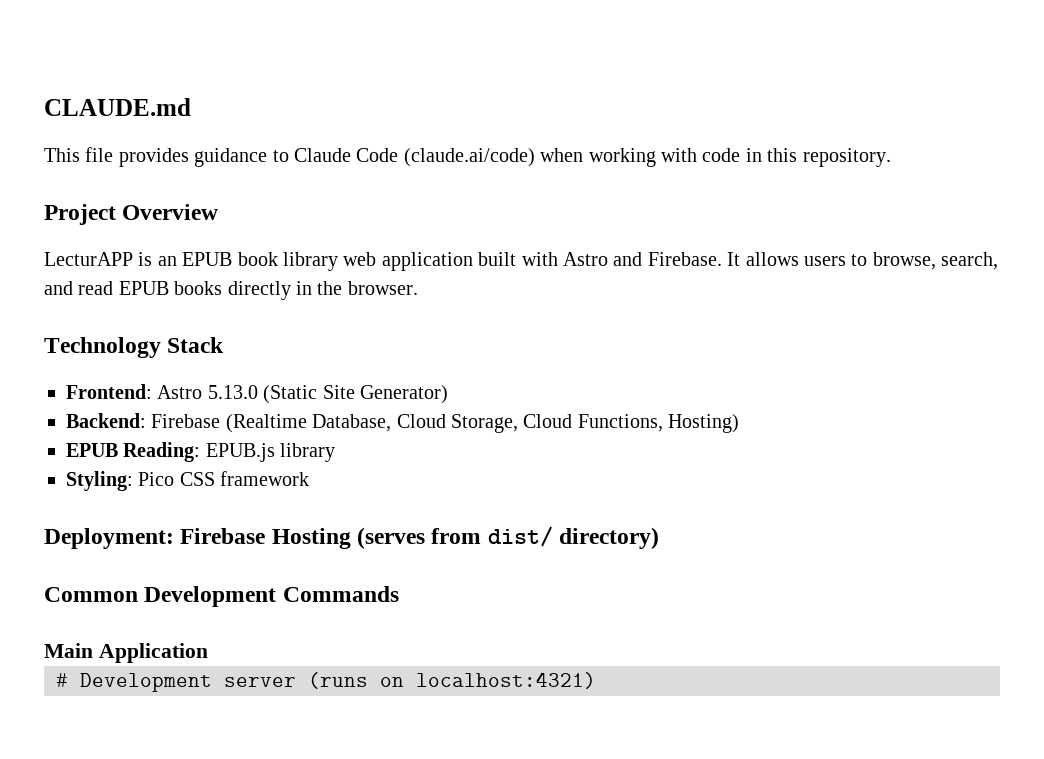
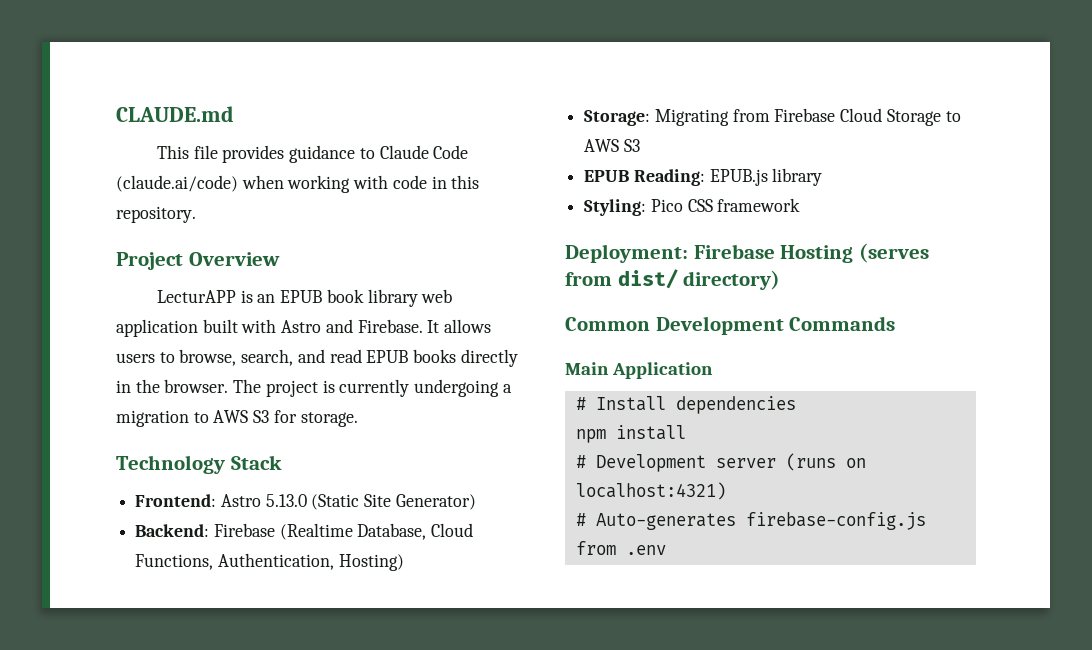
(418, 288) none -> [233,379,512,397] [116,410,358,427] The project is currently undergoing a migration to AWS S3 for storage.
[450,414,740,433] Storage, Cloud Functions, Hosting) -> [135,553,404,571] [584,108,961,126] [584,139,640,152] Functions, Authentication, Hosting) // Storage: Migrating from Firebase Cloud Storage to AWS S3
(208, 653) none -> [575,396,796,414] [575,425,686,443] // # Install dependencies // npm install
(596, 680) none -> [575,512,926,530] [575,541,666,555] // # Auto-generates firebase-config.js from .env

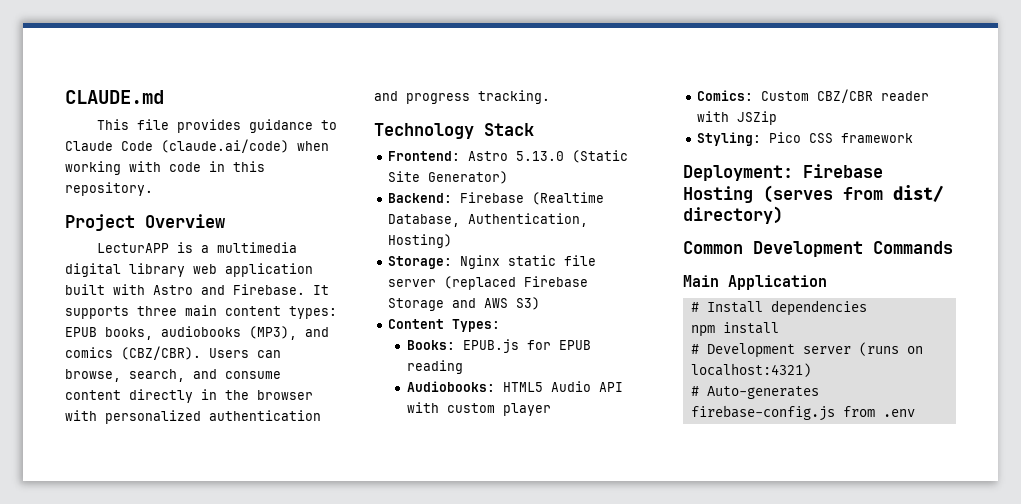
[257,289,364,303] an EPUB book -> [201,242,298,253] [65,263,121,277] a multimedia digital
[444,319,492,333] [116,349,518,367] [116,379,512,397] [116,410,358,427] allows users to browse, search, and read EPUB books directly in the browser. The project is currently undergoing a migration to AWS S3 for storage. -> [65,305,337,319] [65,326,329,340] [65,346,281,360] [65,369,281,382] [65,389,313,403] [65,410,321,424] [374,90,550,104] supports three main content types: EPUB books, audiobooks (MP3), and comics (CBZ/CBR). Users can browse, search, and consume content directly in the browser with personalized authentication and progress tracking.
[431,523,474,537] [135,554,214,570] Cloud Functions, -> (461, 220) none
[654,108,961,126] [584,139,640,152] [584,168,823,186] Migrating from Firebase Cloud Storage to AWS S3 // EPUB Reading: EPUB.js library -> [460,255,597,269] [388,276,589,290] [388,297,541,311] [388,319,501,332] [406,339,591,353] [406,360,463,374] [406,381,623,392] [406,402,551,416] [697,89,930,103] [697,111,778,125] Nginx static file server (replaced Firebase Storage and AWS S3) // Content Types: // Books: EPUB.js for EPUB reading // Audiobooks: HTML5 Audio API with custom player // Comics: Custom CBZ/CBR reader with JSZip

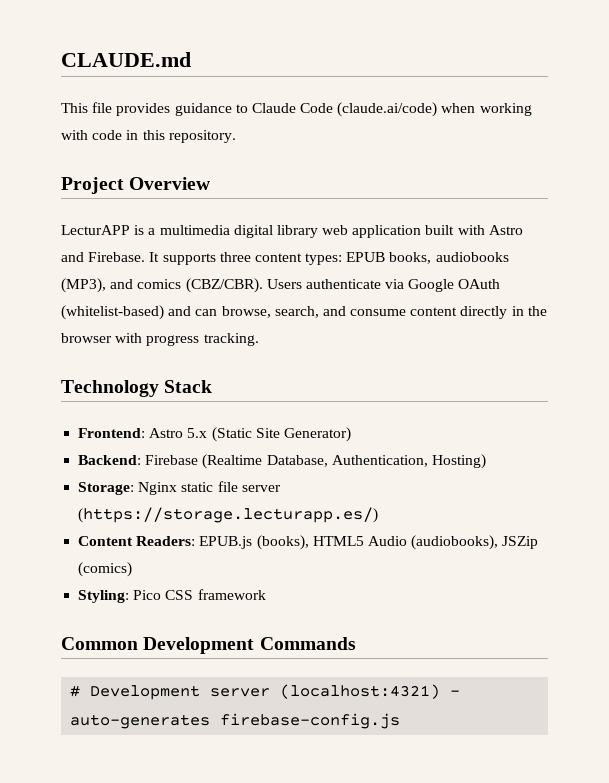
[185,305,217,316] main -> (251, 257) none
(249, 353) none -> [305,279,501,292] [61,305,192,320] authenticate via Google OAuth (whitelist-based) and
[105,410,321,424] [374,91,398,101] personalized authentication and -> (143, 338) none
[516,151,565,161] 5.13.0 -> [187,428,208,438] 5.x
[444,276,589,290] [388,297,541,311] [388,319,501,332] [406,339,591,353] [406,360,463,374] [406,381,623,392] [406,402,551,416] [697,89,930,103] [697,111,730,122] (replaced Firebase Storage and AWS S3) // Content Types: // Books: EPUB.js for EPUB reading // Audiobooks: HTML5 Audio API with custom player // Comics: Custom CBZ/CBR reader with -> [78,507,379,523] [78,535,499,550] (https://storage.lecturapp.es/) // Content Readers: EPUB.js (books), HTML5 Audio (audiobooks),
(778, 118) none -> [78,562,133,577] (comics)
[683,164,883,181] [683,185,943,203] [683,206,783,224] [683,241,953,257] [683,275,827,290] [690,300,867,316] [690,322,779,337] [690,342,923,358] [690,363,811,377] [690,386,819,399] [690,405,915,421] Deployment: Firebase Hosting (serves from dist/ directory) // Common Development Commands // Main Application // # Install dependencies // npm install // # Development server (runs on localhost:4321) // # Auto-generates firebase-config.js from .env -> [61,637,356,654] [70,684,461,700] [70,713,401,729] Common Development Commands // # Development server (localhost:4321) - auto-generates firebase-config.js

